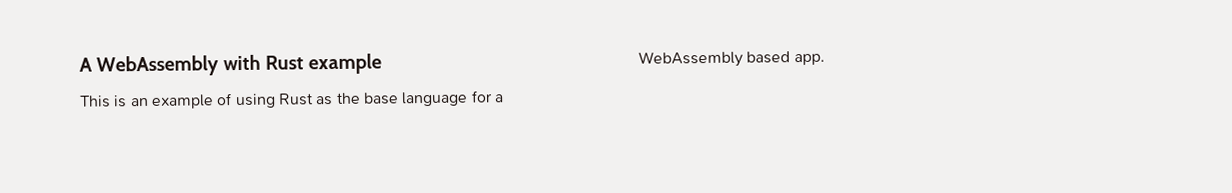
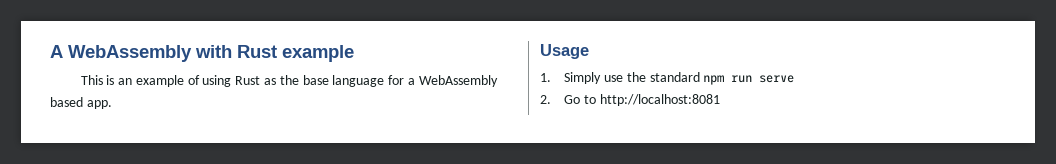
(825, 59) none -> [540,44,589,59] [540,72,795,85] [540,94,720,106] // Usage // 1. Simply use the standard npm run serve // 2. Go to http://localhost:8081

